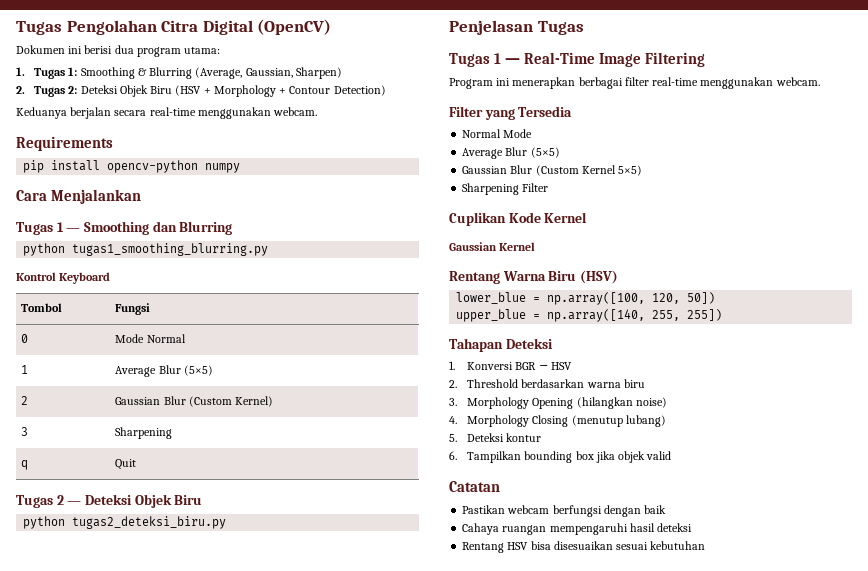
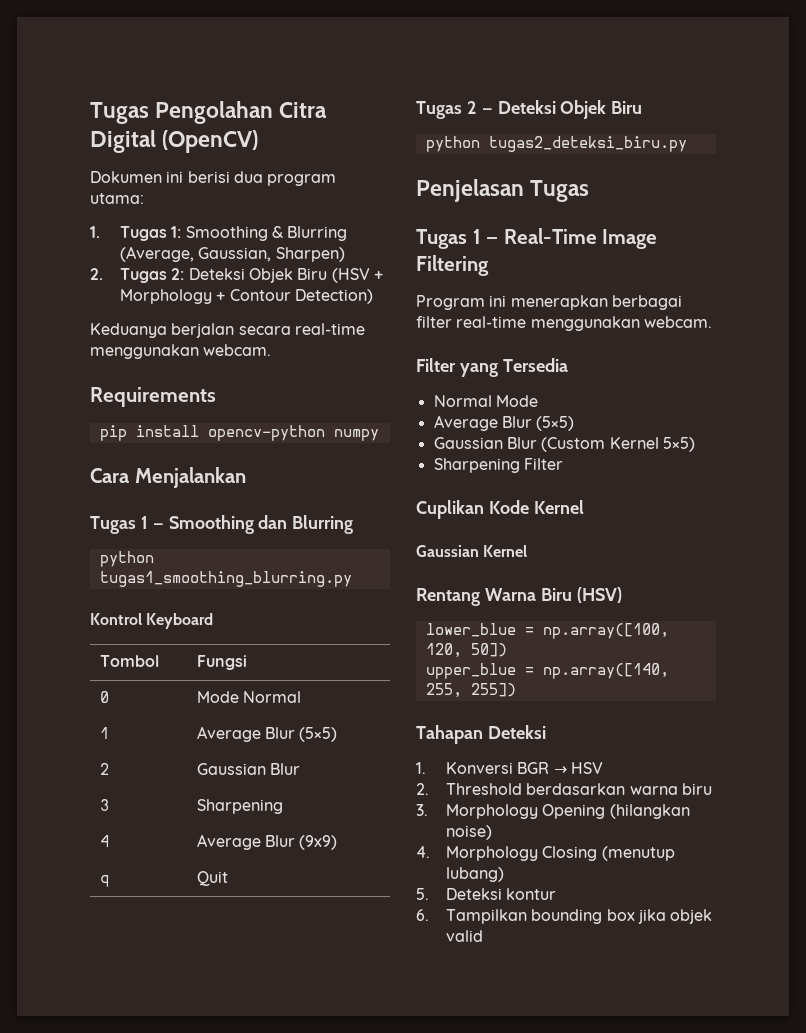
[188,396,273,407] (Custom Kernel) -> (301, 769) none
(173, 433) none -> [99,835,109,847] [196,834,338,850] // 4 | Average Blur (9x9)
[449,481,500,492] [462,505,667,517] [462,523,693,535] [462,541,706,553] // Catatan // Pastikan webcam berfungsi dengan baik // Cahaya ruangan mempengaruhi hasil deteksi // Rentang HSV bisa disesuaikan sesuai kebutuhan -> (483, 936) none

